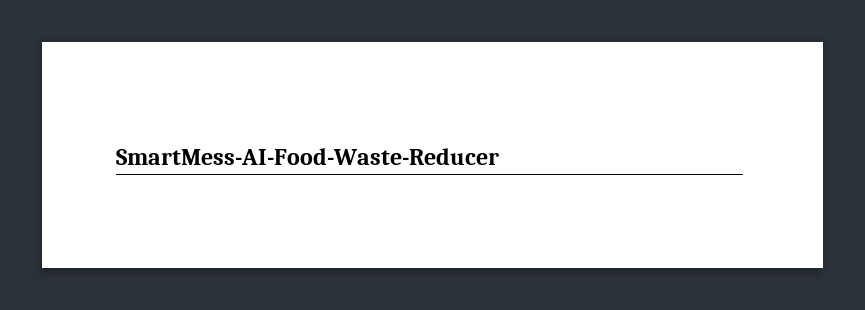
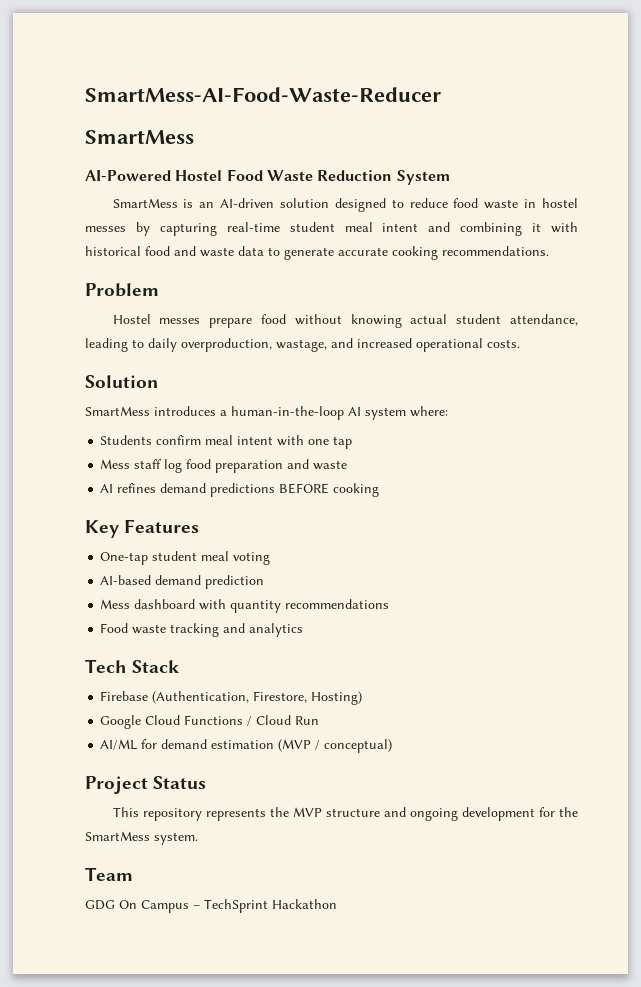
(499, 156) none -> [85,130,194,144] [85,169,450,185] [112,198,578,212] [85,222,578,236] [85,246,549,260] [85,283,159,297] [112,314,578,328] [85,338,520,352] [85,375,158,388] [85,406,448,420] [100,435,353,449] [100,459,348,473] [100,483,380,497] [85,519,200,538] [100,551,271,565] [100,575,265,589] [100,599,390,613] [100,623,304,637] [85,659,180,673] [100,691,363,705] [100,715,320,729] [100,739,393,753] [85,776,207,794] [112,807,578,821] [85,831,198,845] [85,867,133,881] [85,899,337,913] // SmartMess // AI-Powered Hostel Food Waste Reduction System // SmartMess is an AI-driven solution designed to reduce food waste in hostel messes by capturing real-time student meal intent and combining it with historical food and waste data to generate accurate cooking recommendations. // Problem // Hostel messes prepare food without knowing actual student attendance, leading to daily overproduction, wastage, and increased operational costs. // Solution // SmartMess introduces a human-in-the-loop AI system where: // Students confirm meal intent with one tap // Mess staff log food preparation and waste // AI refines demand predictions BEFORE cooking // Key Features // One-tap student meal voting // AI-based demand prediction // Mess dashboard with quantity recommendations // Food waste tracking and analytics // Tech Stack // Firebase (Authentication, Firestore, Hosting) // Google Cloud Functions / Cloud Run // AI/ML for demand estimation (MVP / conceptual) // Project Status // This repository represents the MVP structure and ongoing development for the SmartMess system. // Team // GDG On Campus – TechSprint Hackathon

